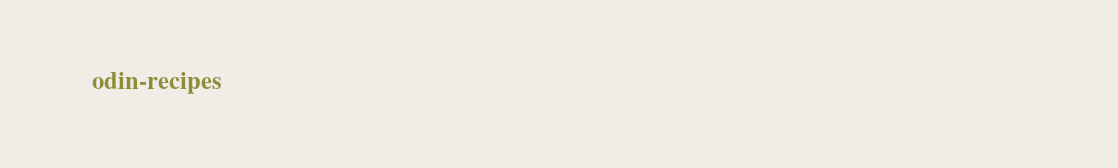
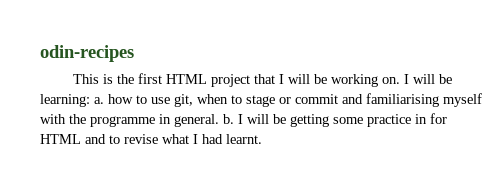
(222, 83) none -> [72,73,452,87] [40,93,482,107] [40,113,447,127] [40,134,262,144] // This is the first HTML project that I will be working on. I will be learning: a. how to use git, when to stage or commit and familiarising myself with the programme in general. b. I will be getting some practice in for HTML and to revise what I had learnt.

